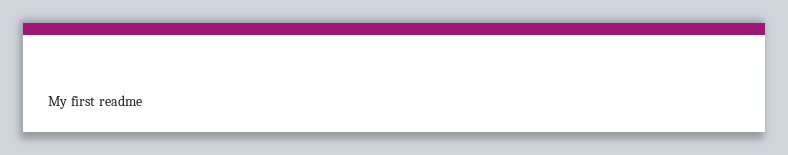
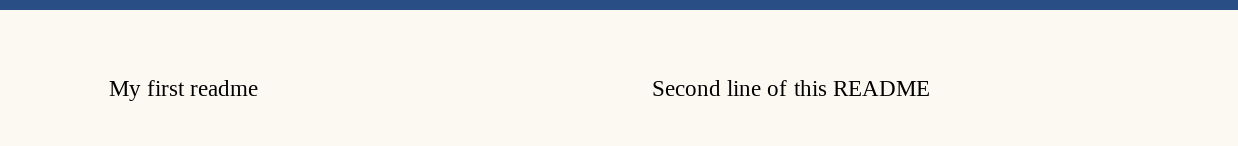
(142, 100) none -> [652,80,930,96] // Second line of this README

